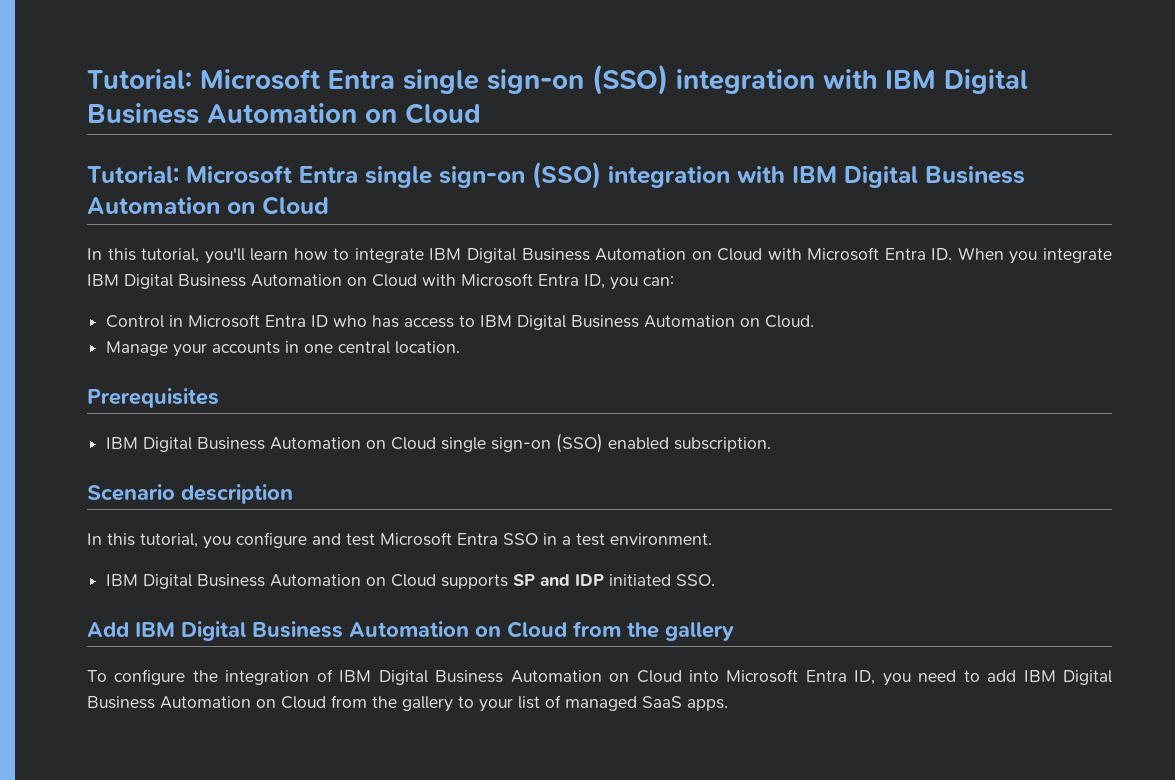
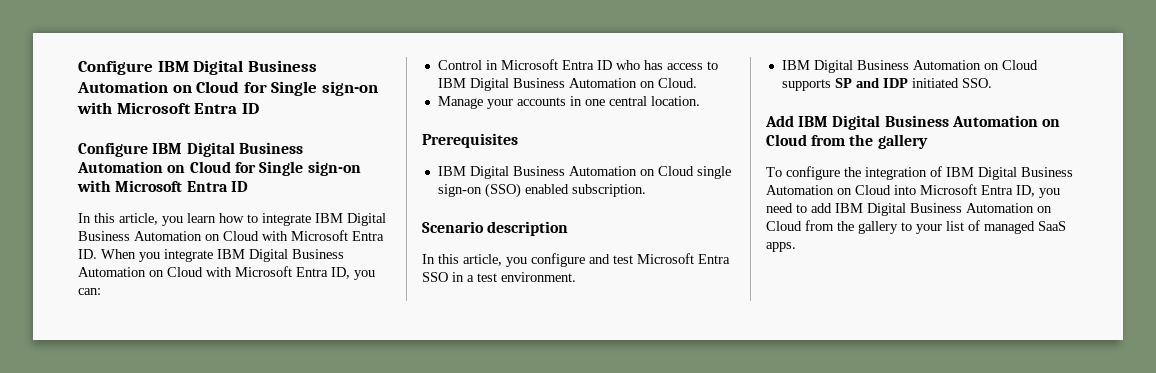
[87,64,1028,95] [87,103,481,124] [87,161,1025,189] [87,196,329,215] [87,247,245,264] Tutorial: Microsoft Entra single sign-on (SSO) integration with IBM Digital Business Automation on Cloud // Tutorial: Microsoft Entra single sign-on (SSO) integration with IBM Digital Business Automation on Cloud // In this tutorial, you'll -> [78,60,317,75] [77,81,378,96] [77,102,259,114] [78,142,303,157] [77,161,361,176] [77,180,248,192] [78,213,183,226] Configure IBM Digital Business Automation on Cloud for Single sign-on with Microsoft Entra ID // Configure IBM Digital Business Automation on Cloud for Single sign-on with Microsoft Entra ID // In this article, you
[140,533,198,548] tutorial, -> [463,254,502,266] article,

